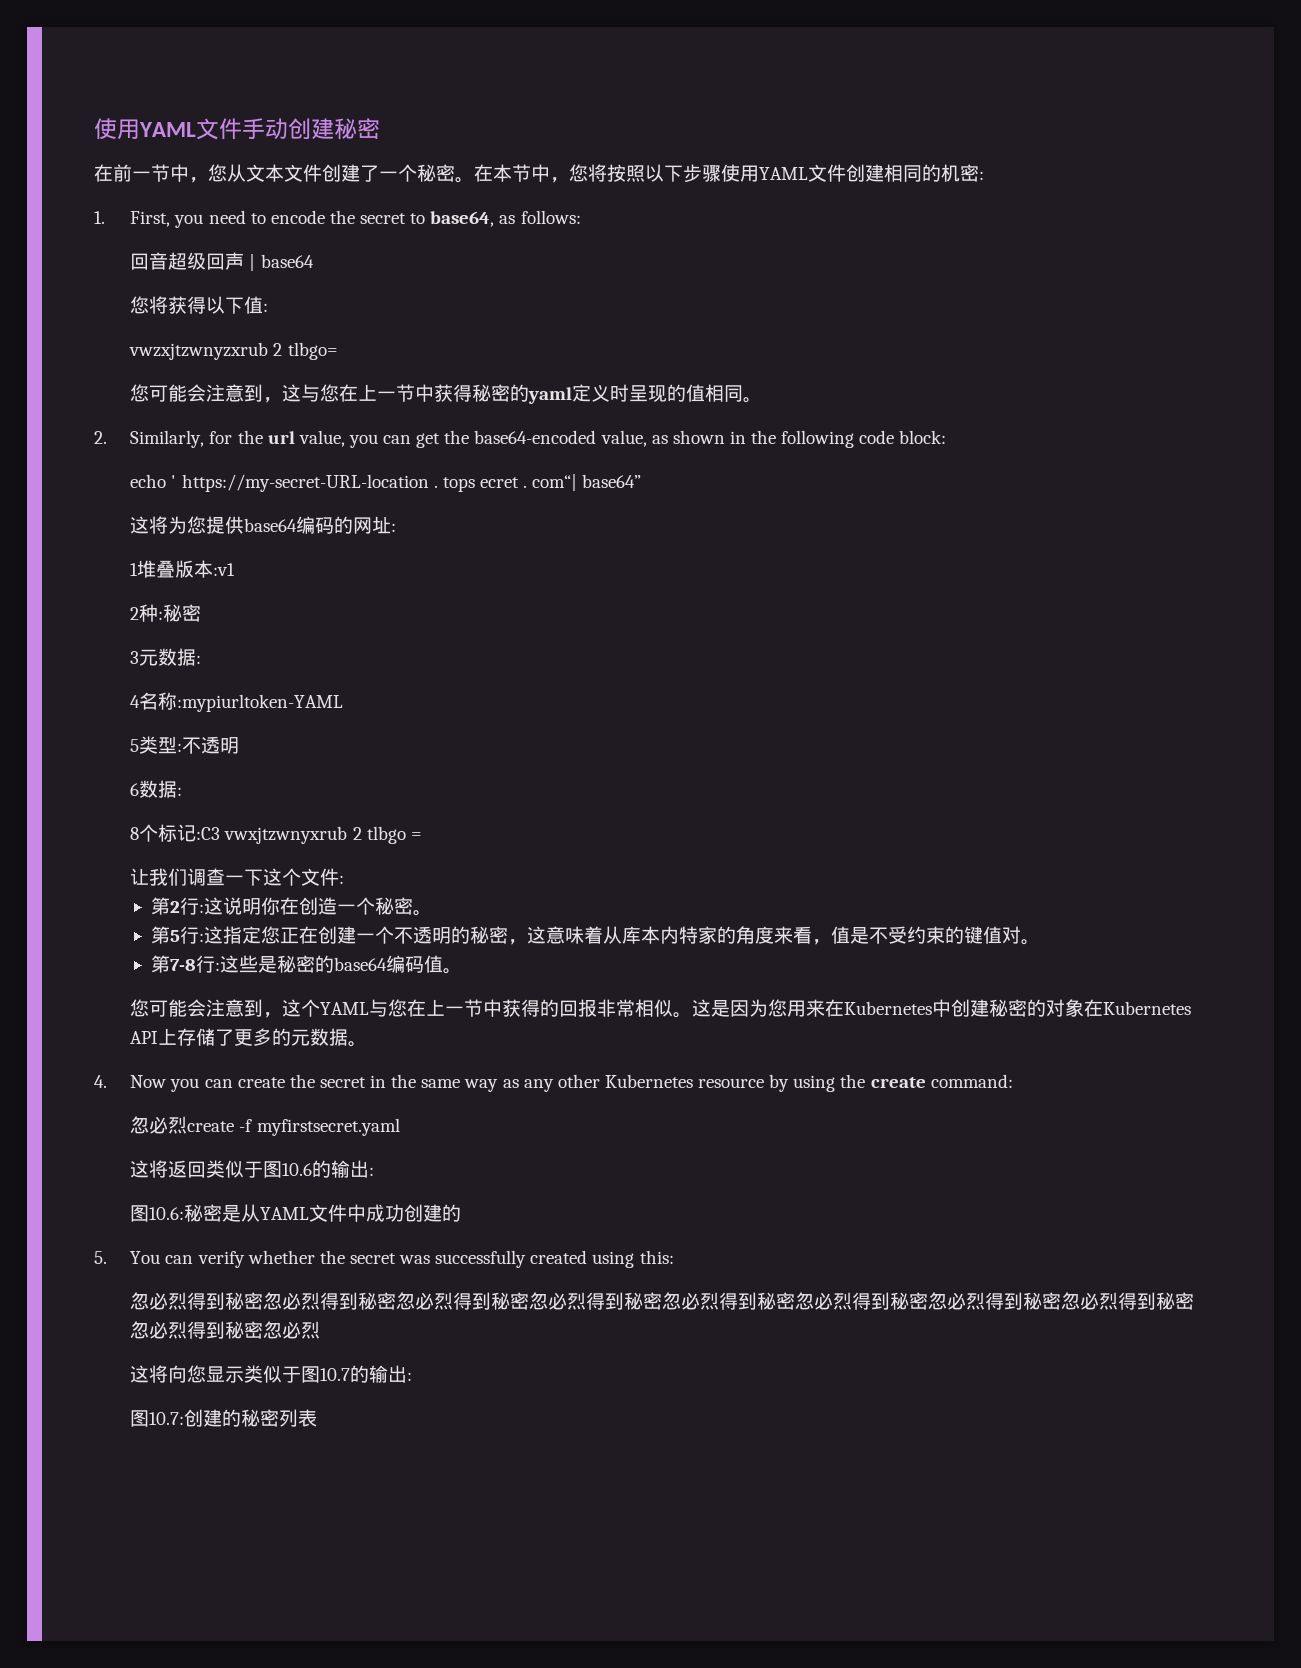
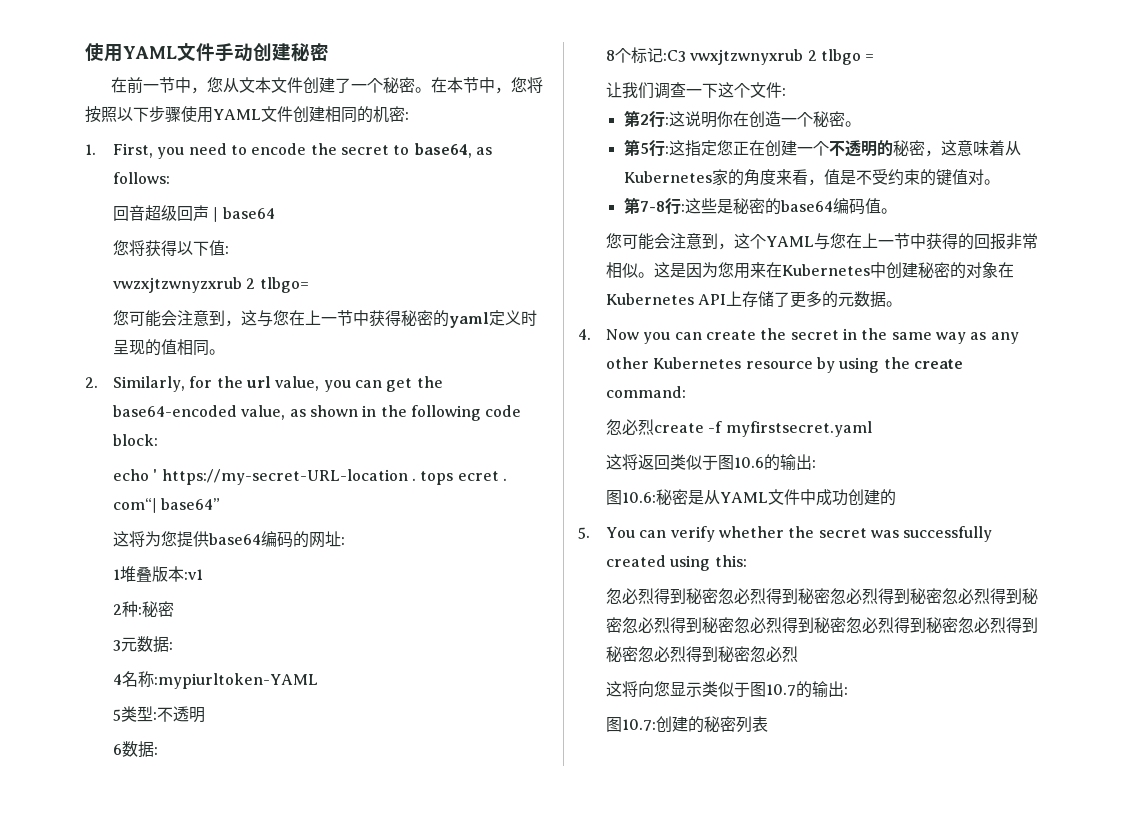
[622,926,699,944] 库本内特 -> [623,171,712,183] Kubernetes

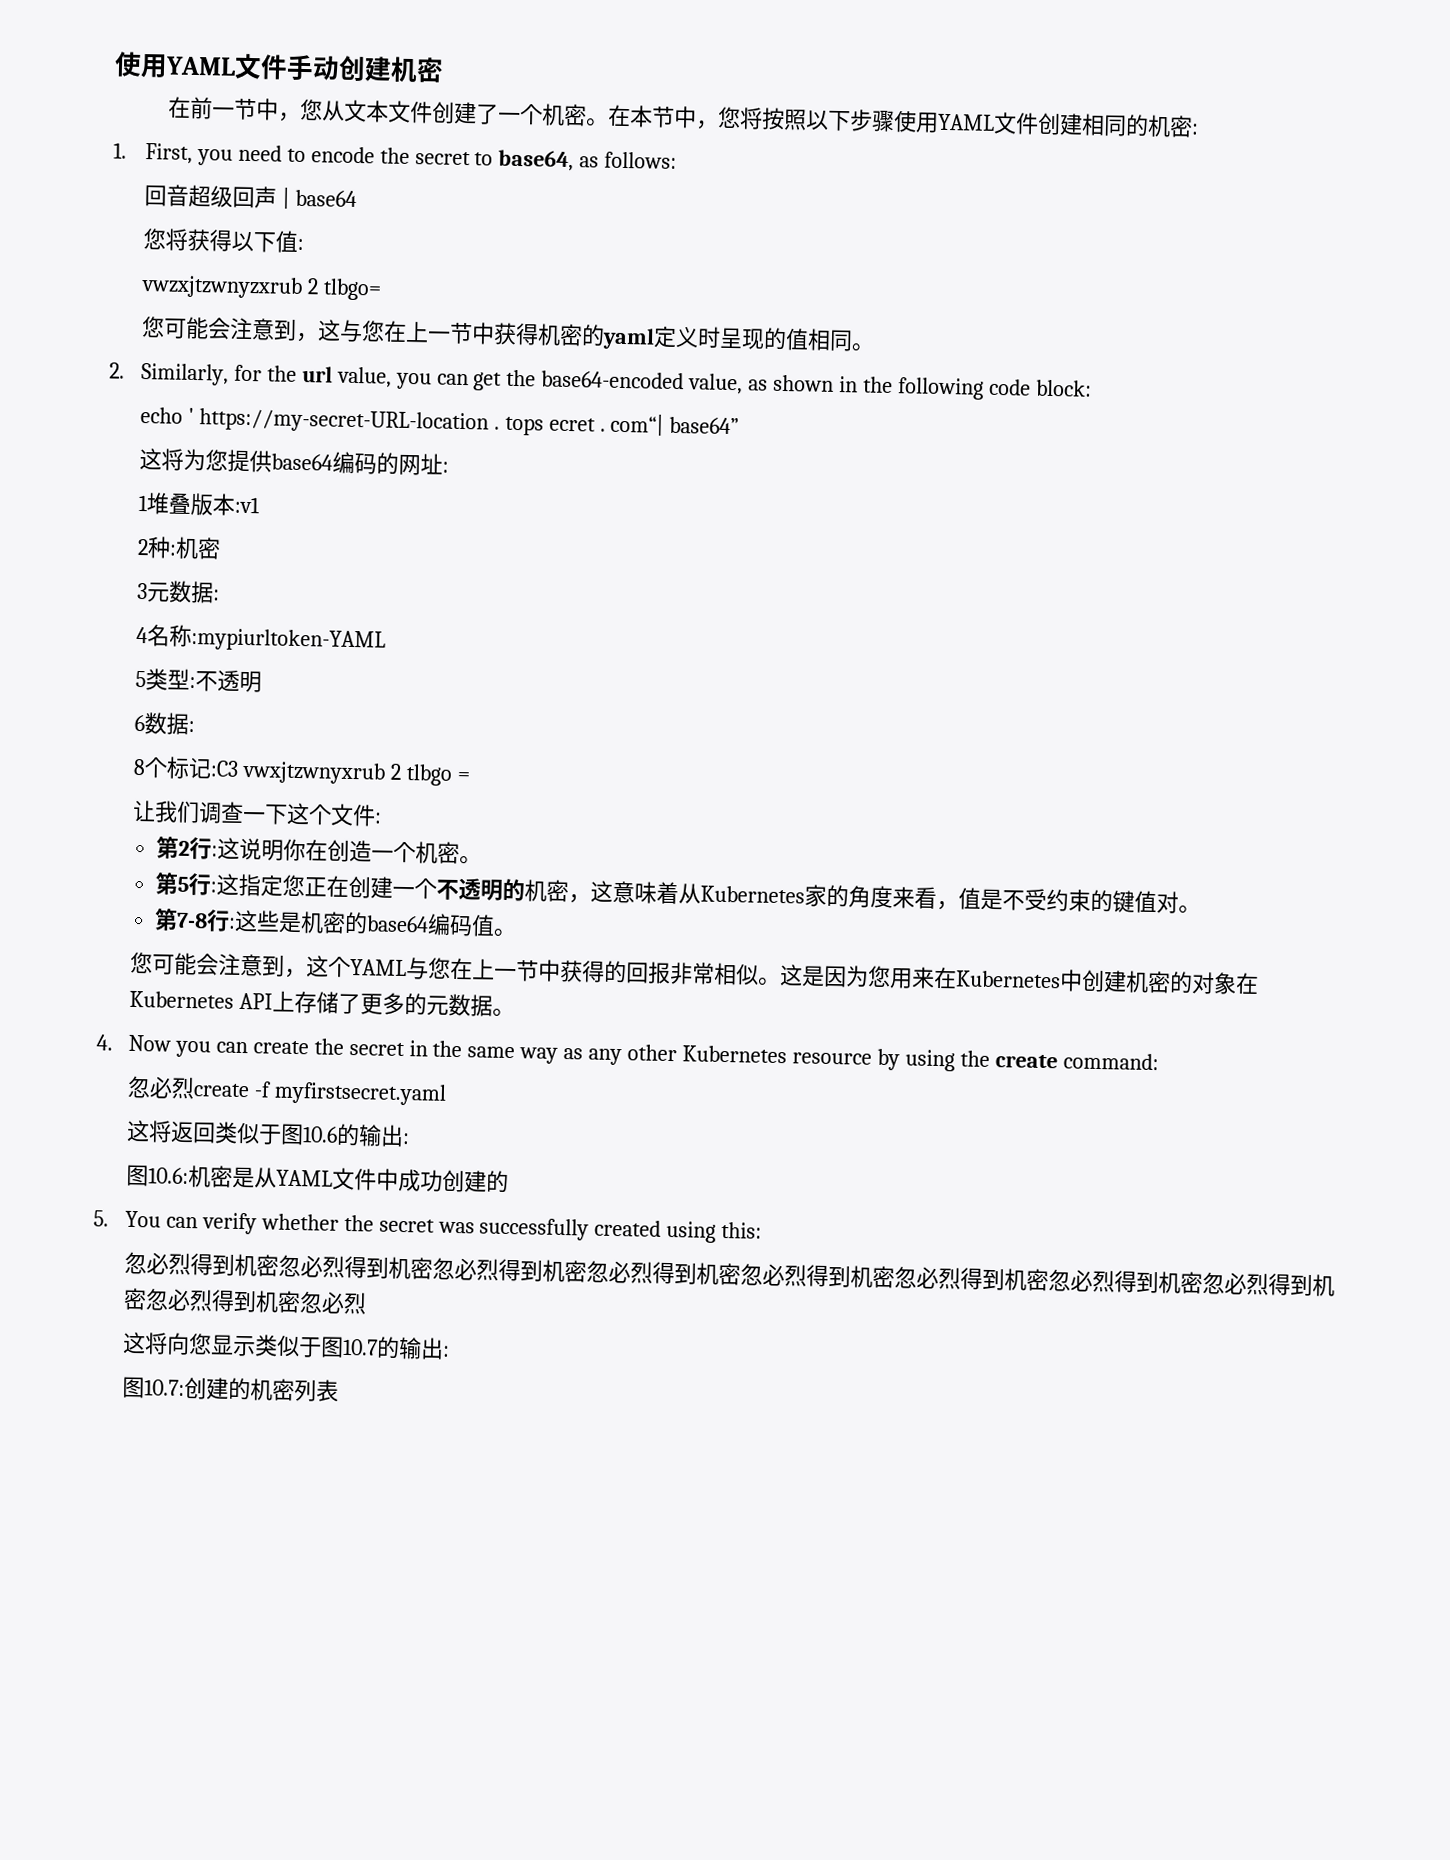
[290,43,310,62] 秘 -> [390,56,418,83] 机
[383,77,400,94] 秘 -> [540,103,565,126] 机
[401,310,418,327] 秘 -> [536,323,561,346] 机
[142,601,159,618] 秘 -> [174,536,199,560] 机
[812,111,829,128] 秘 -> [415,841,439,864] 机
[892,140,909,157] 秘 -> [524,879,548,902] 机
[732,198,749,215] 秘 -> [300,911,325,934] 机
[918,262,935,279] 秘 -> [1124,970,1149,993] 机
[656,489,673,506] 秘 -> [187,1165,211,1188] 机
[686,588,1039,605] [606,617,1039,634] [606,646,735,663] 秘密忽必烈得到秘密忽必烈得到秘密忽必烈得到秘密忽必烈得到秘密忽必烈得到秘密忽必烈得到秘密忽必烈得到秘密忽必烈得到秘 -> [233,1253,1335,1297] [122,1287,279,1313] 机密忽必烈得到机密忽必烈得到机密忽必烈得到机密忽必烈得到机密忽必烈得到机密忽必烈得到机密忽必烈得到机密忽必烈得到机
[704,716,721,733] 秘 -> [249,1378,273,1401] 机

